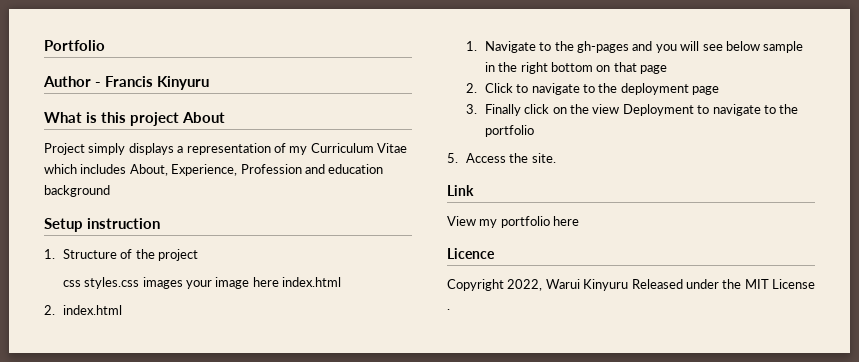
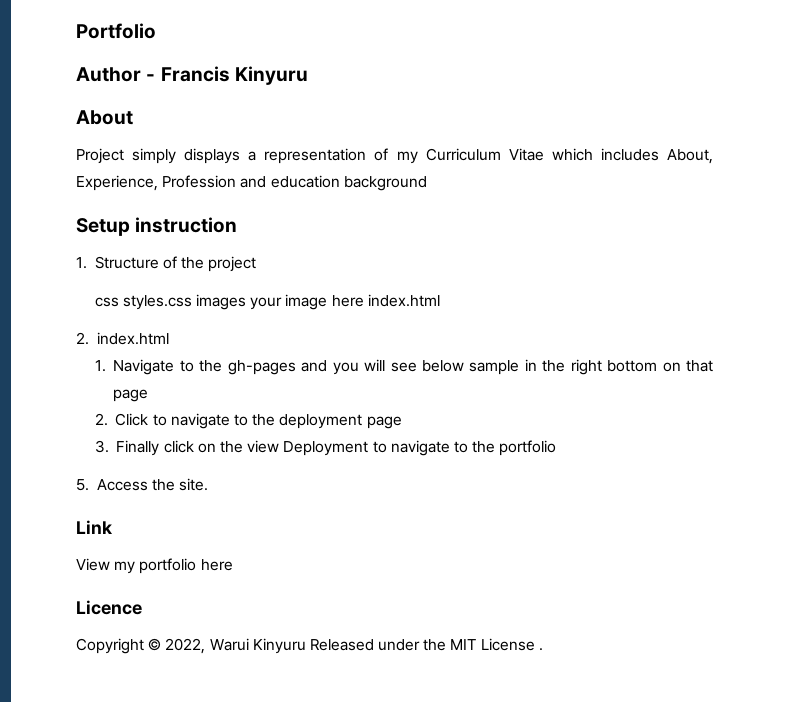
[44,112,179,126] What is this project -> (308, 75) none
(504, 285) none -> [148,638,162,651] ©

